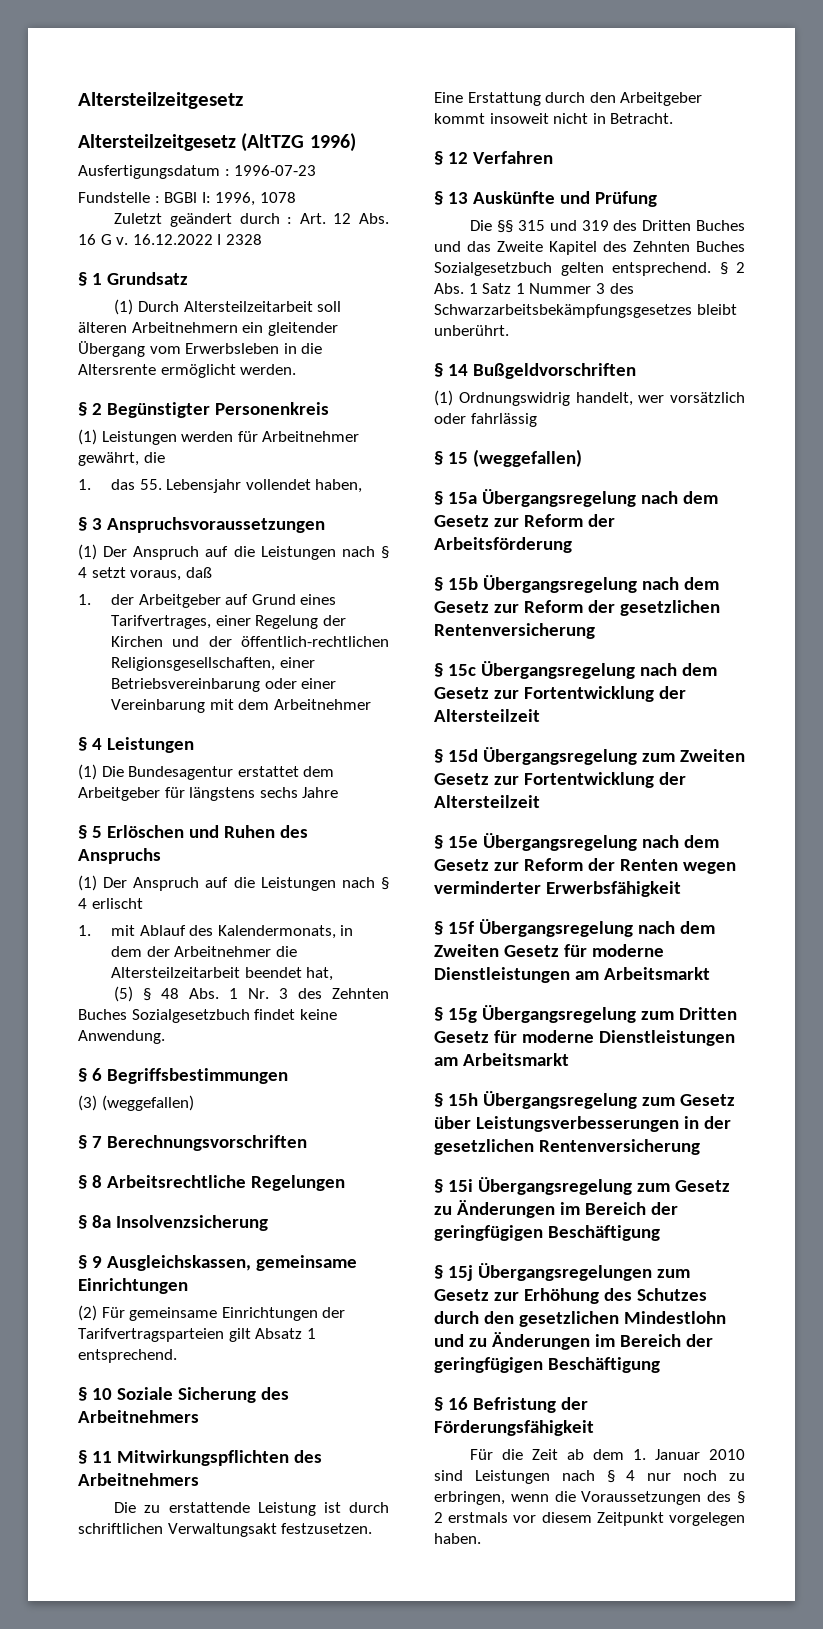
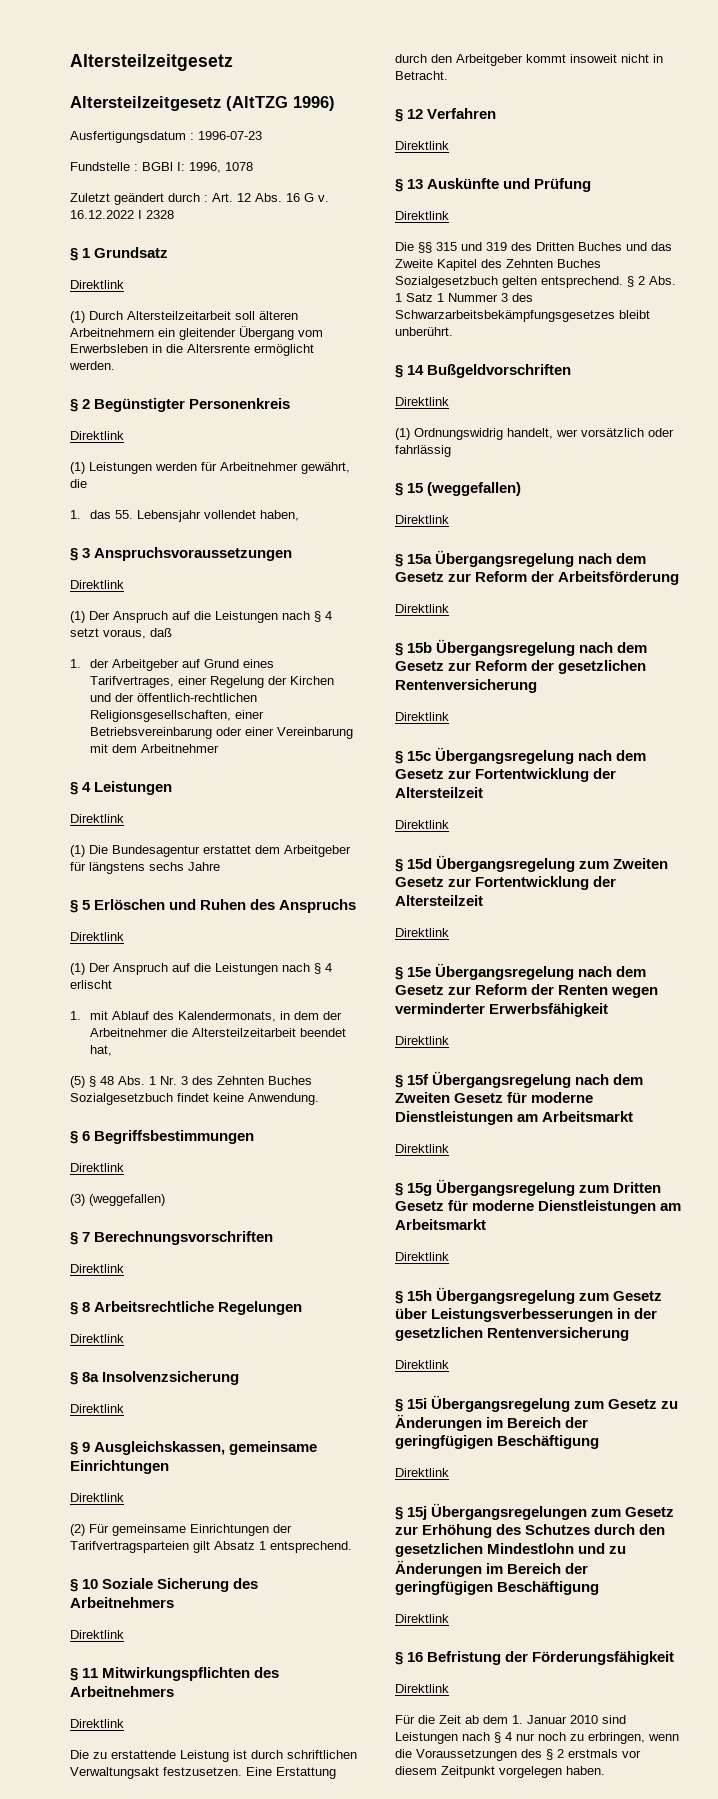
(188, 278) none -> [70,280,124,289] // Direktlink
(329, 408) none -> [70,431,124,440] // Direktlink
(325, 525) none -> [70,580,124,589] // Direktlink
(194, 745) none -> [70,814,124,823] // Direktlink
(161, 856) none -> [70,932,124,941] // Direktlink
(288, 1076) none -> [70,1163,124,1172] // Direktlink
(307, 1143) none -> [70,1264,124,1273] // Direktlink
(345, 1183) none -> [70,1334,124,1343] // Direktlink
(268, 1223) none -> [70,1404,124,1413] // Direktlink
(188, 1286) none -> [70,1493,124,1502] // Direktlink
(199, 1416) none -> [70,1630,124,1639] // Direktlink
(199, 1479) none -> [70,1719,124,1728] // Direktlink
(553, 157) none -> [395,141,449,150] // Direktlink
(657, 199) none -> [395,211,449,220] // Direktlink
(636, 371) none -> [395,397,449,406] // Direktlink
(582, 458) none -> [395,515,449,524] // Direktlink
(572, 545) none -> [395,604,449,613] // Direktlink
(595, 631) none -> [395,712,449,721] // Direktlink
(540, 715) none -> [395,820,449,829] // Direktlink
(540, 801) none -> [395,928,449,937] // Direktlink
(681, 889) none -> [395,1036,449,1045] // Direktlink
(710, 973) none -> [395,1144,449,1153] // Direktlink
(569, 1059) none -> [395,1252,449,1261] // Direktlink
(700, 1147) none -> [395,1360,449,1369] // Direktlink
(660, 1233) none -> [395,1468,449,1477] // Direktlink
(660, 1365) none -> [395,1614,449,1623] // Direktlink
(594, 1428) none -> [395,1684,449,1693] // Direktlink

